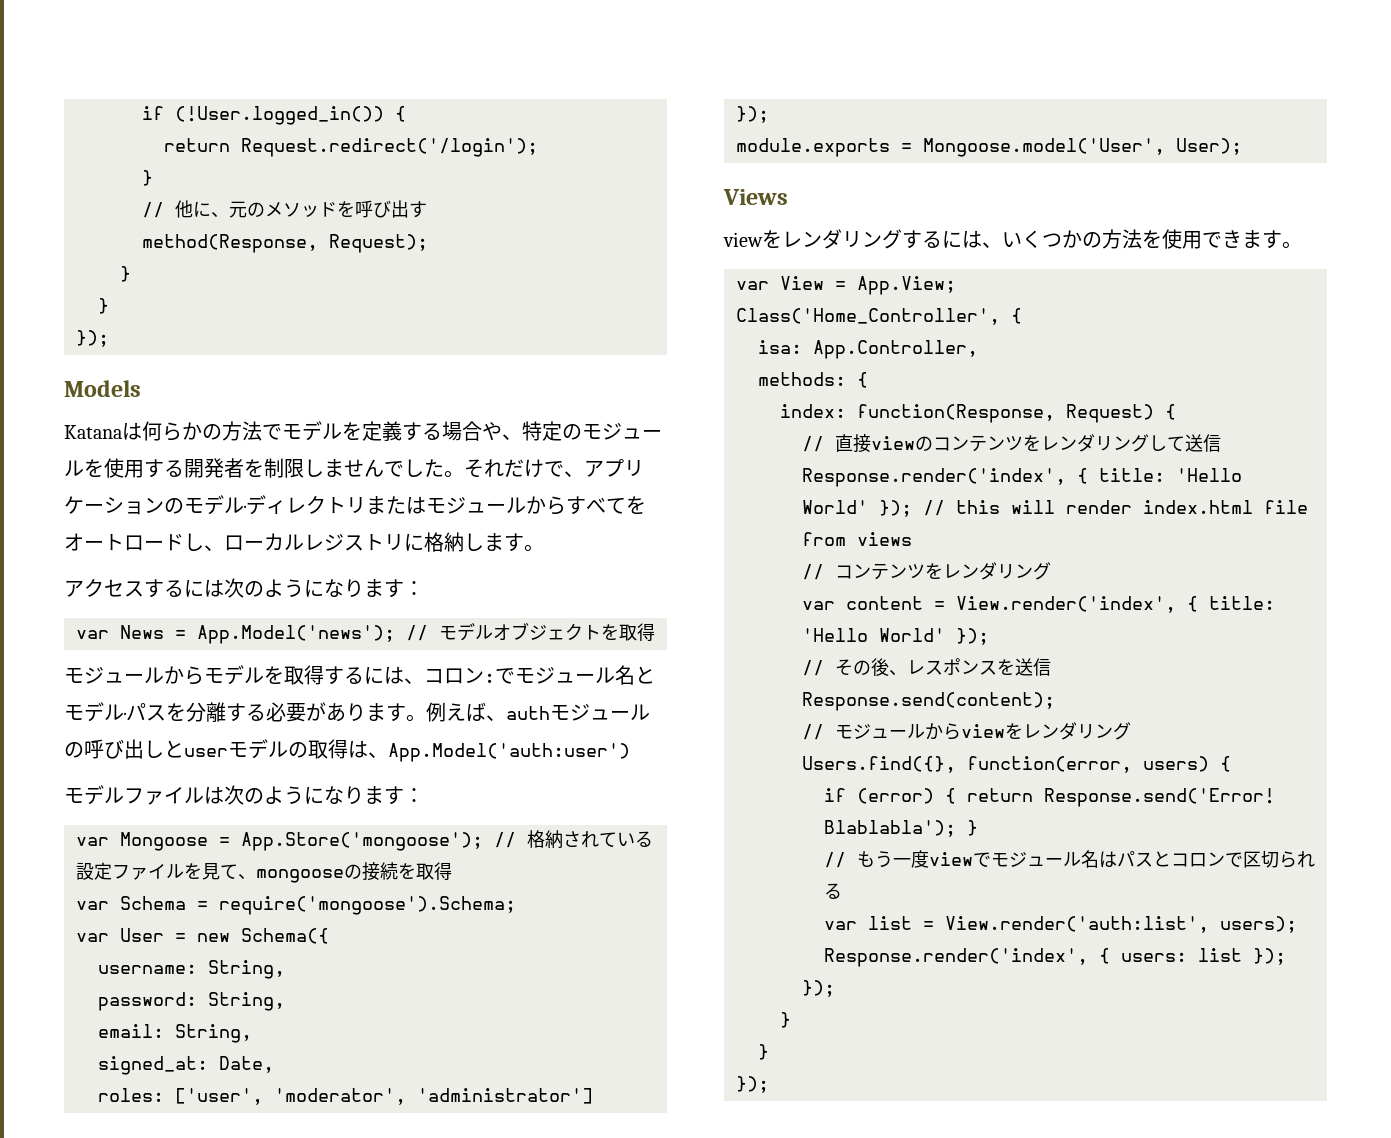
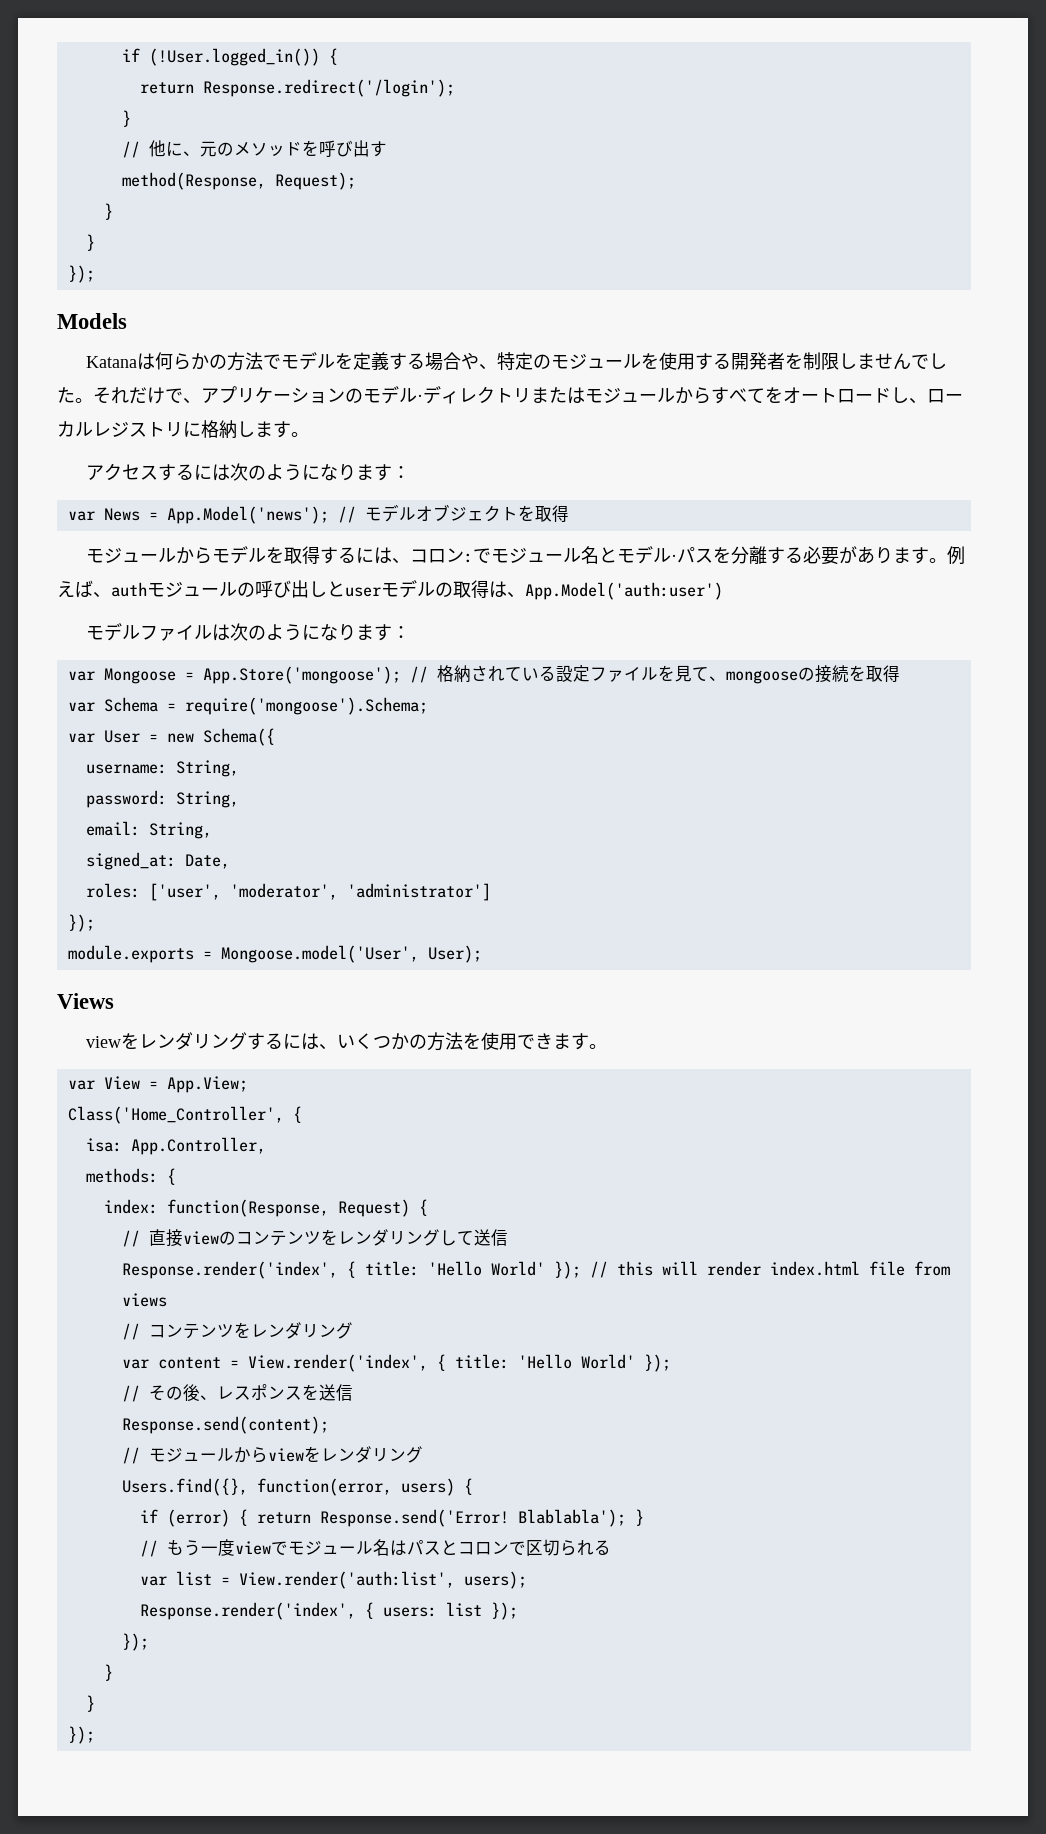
[241,138,538,157] Request.redirect('/login'); -> [202,79,455,97] Response.redirect('/login');

